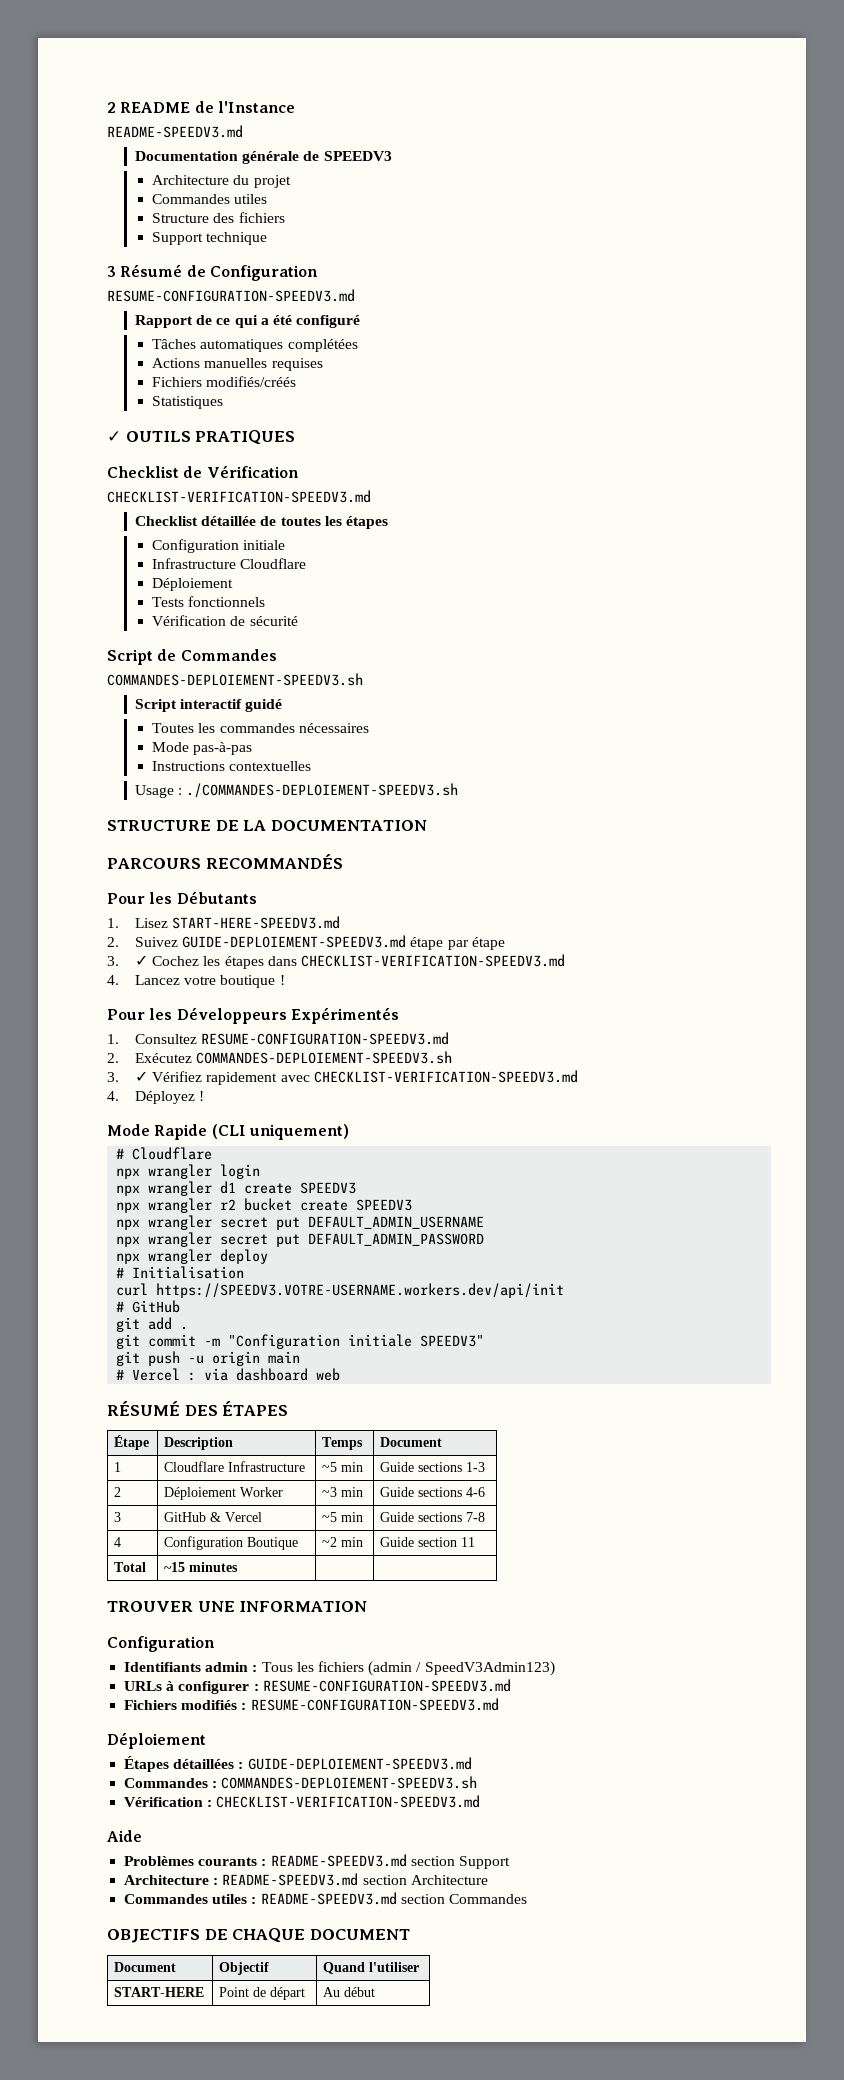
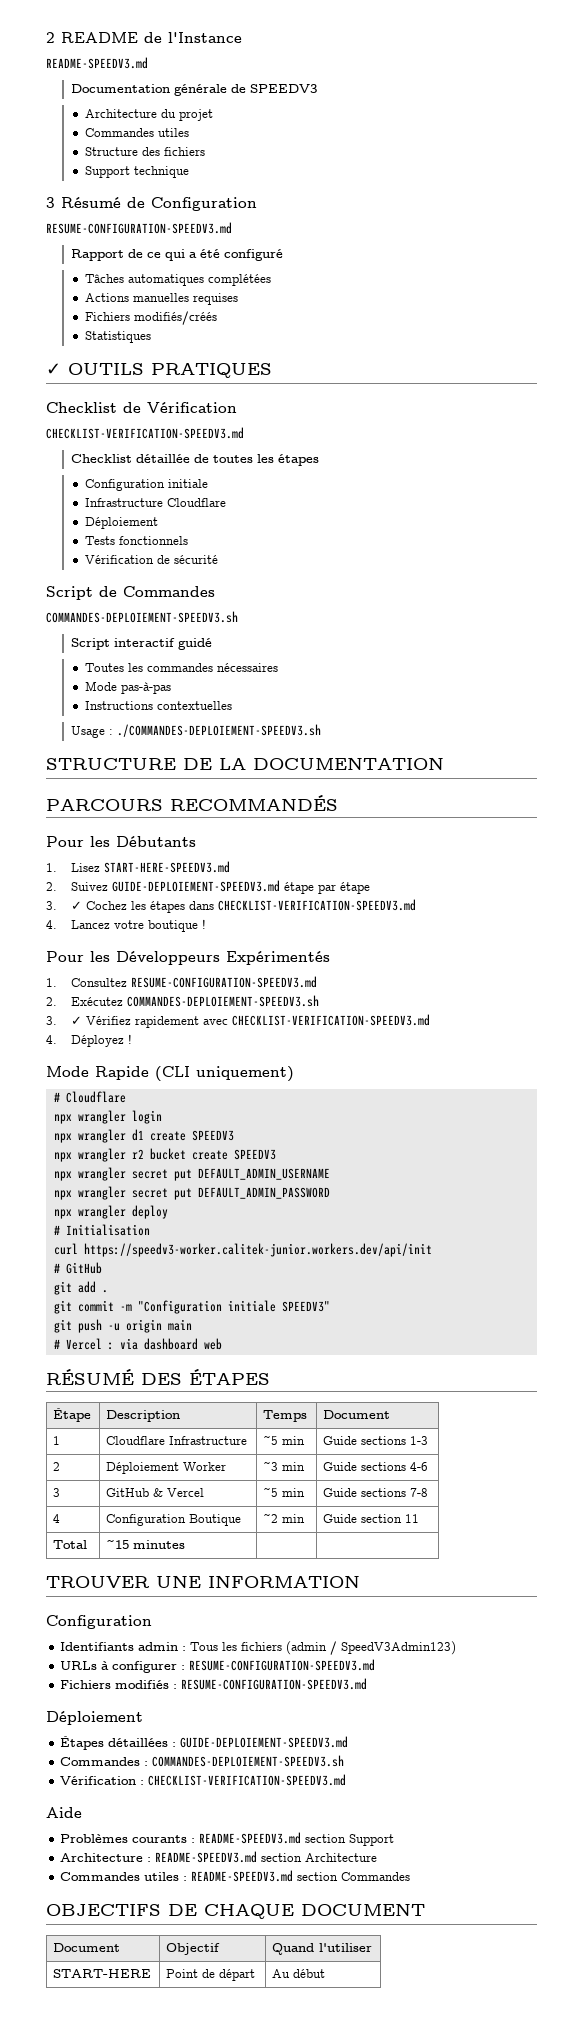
[156,1283,565,1298] https://SPEEDV3.VOTRE-USERNAME.workers.dev/api/init -> [83,1243,432,1257] https://speedv3-worker.calitek-junior.workers.dev/api/init

